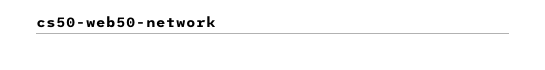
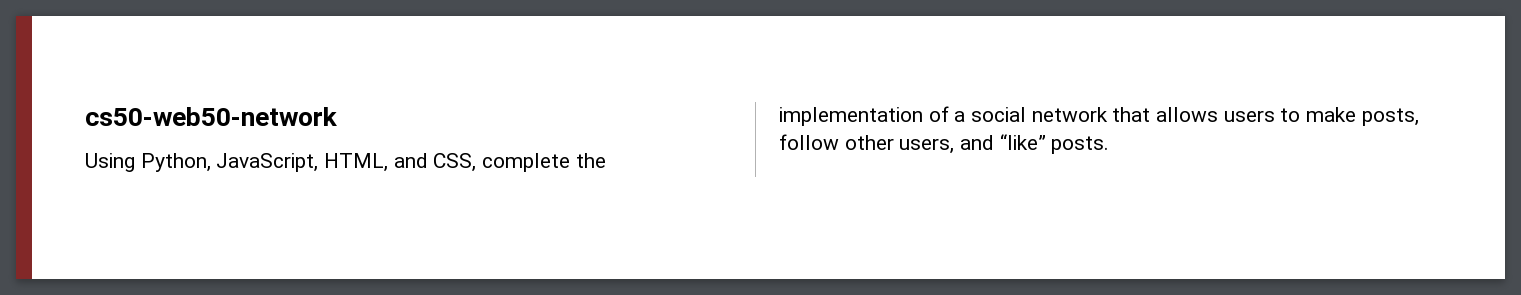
(216, 22) none -> [85,153,606,172] [779,106,1419,126] [779,134,1110,154] // Using Python, JavaScript, HTML, and CSS, complete the implementation of a social network that allows users to make posts, follow other users, and “like” posts.

